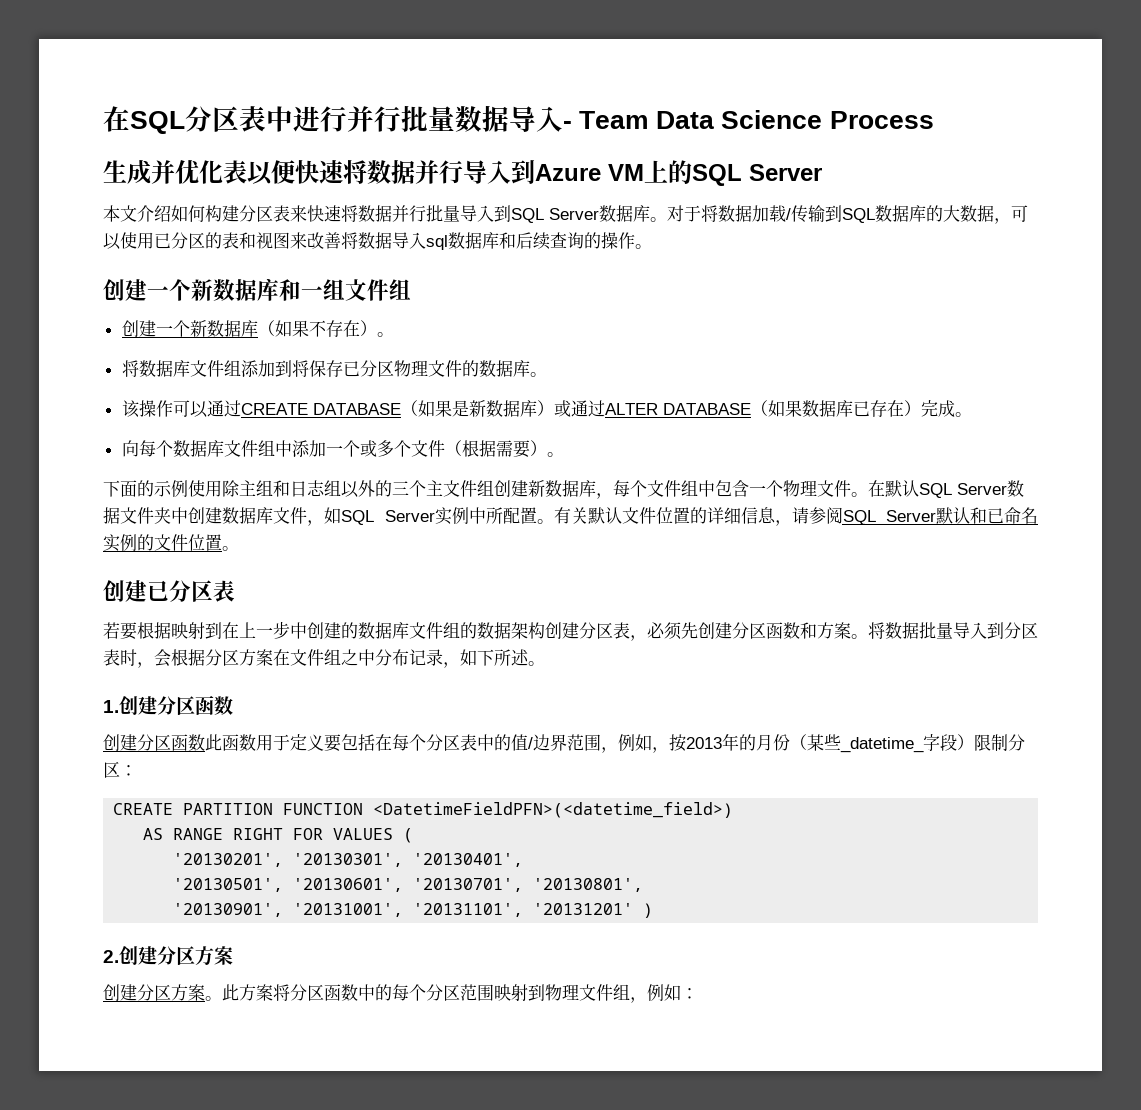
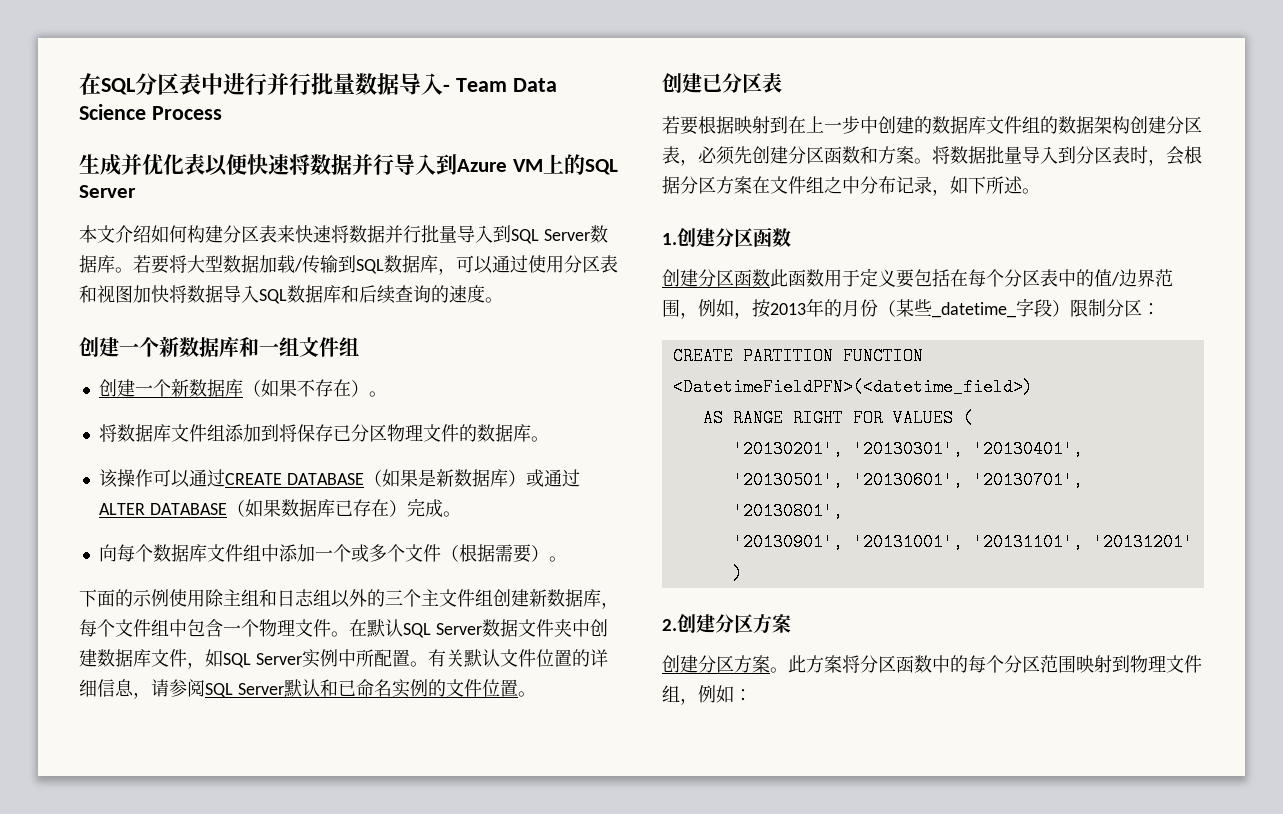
[667,205,718,222] 对于将 -> [133,255,223,274] 若要将大型
[926,205,1028,224] [103,232,222,250] 的大数据，可以使用已分区的 -> [438,255,600,275] ，可以通过使用分区
[290,232,341,249] 来改善 -> [133,285,169,303] 加快
[426,235,448,250] sql -> [259,289,287,304] SQL
[601,232,635,249] 操作 -> [449,285,485,303] 速度

